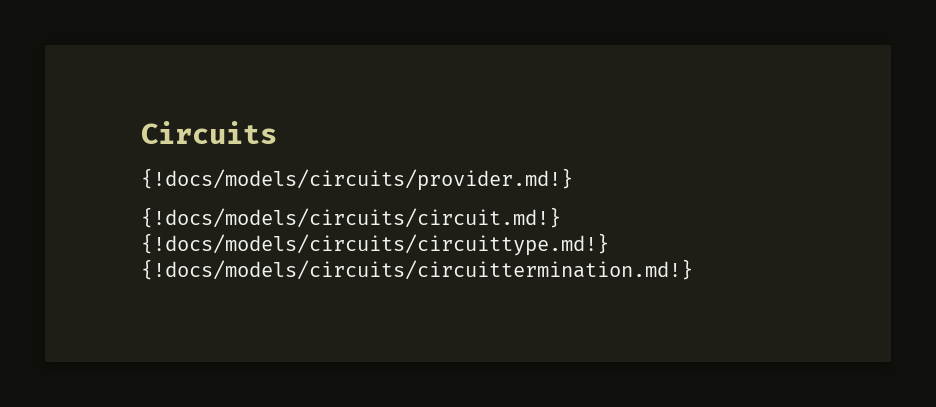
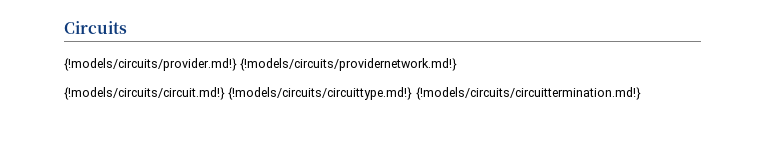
[141,168,573,191] [141,207,561,228] [141,233,609,256] [141,259,693,280] {!docs/models/circuits/provider.md!} // {!docs/models/circuits/circuit.md!} {!docs/models/circuits/circuittype.md!} {!docs/models/circuits/circuittermination.md!} -> [64,58,458,71] [64,87,641,100] {!models/circuits/provider.md!} {!models/circuits/providernetwork.md!} // {!models/circuits/circuit.md!} {!models/circuits/circuittype.md!} {!models/circuits/circuittermination.md!}

